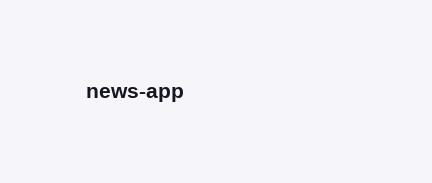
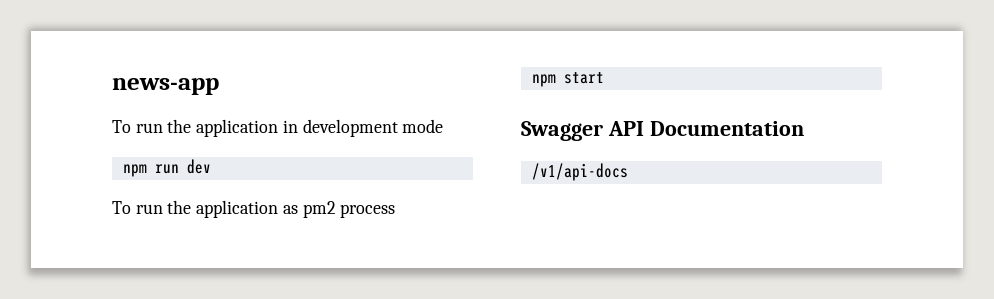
(184, 94) none -> [112,119,444,137] [122,159,211,177] [112,200,396,218] [531,72,604,87] [521,121,804,141] [531,163,628,181] // To run the application in development mode // npm run dev // To run the application as pm2 process // npm start // Swagger API Documentation // /v1/api-docs

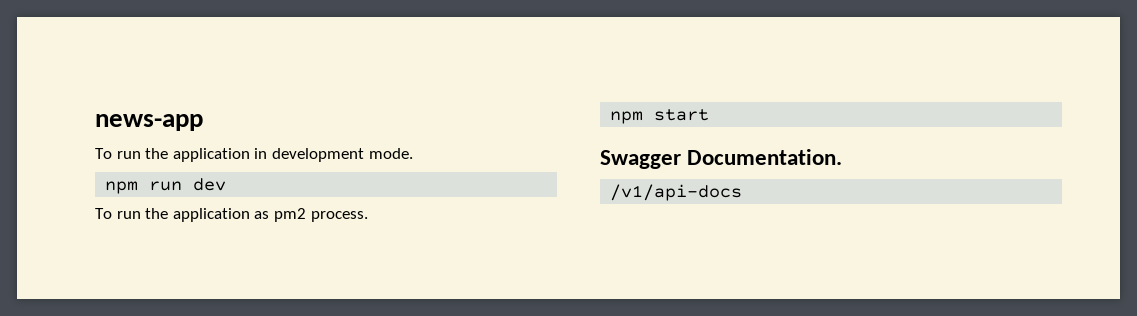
[402,119,444,133] mode -> [368,148,413,159] mode.
[340,204,396,218] process -> [310,211,368,222] process.
[607,121,804,136] API Documentation -> [687,149,843,165] Documentation.

